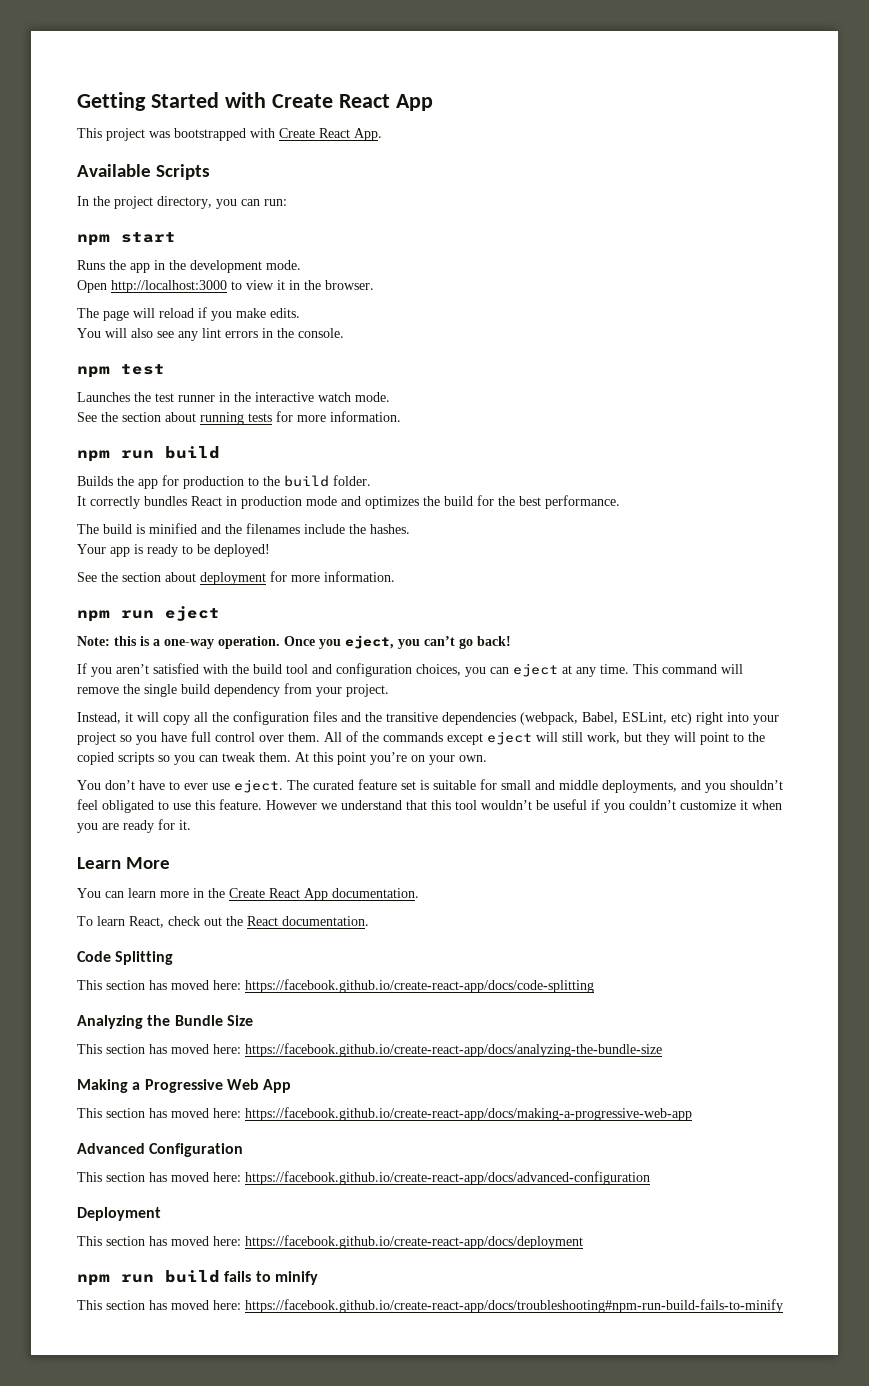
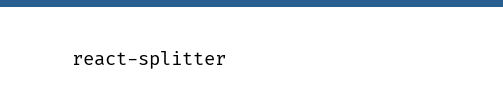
[77,92,433,111] [77,128,382,141] [77,164,211,180] [77,196,287,209] [77,232,176,246] [77,260,301,273] [77,280,374,293] [77,307,300,321] [77,328,344,341] [77,364,165,378] [77,392,390,402] [77,411,401,425] [77,446,220,462] [77,475,371,489] [77,495,620,509] [77,523,410,534] [77,544,270,557] [77,571,395,585] [77,606,220,622] [77,635,511,649] [77,663,743,677] [77,683,389,697] [77,711,779,725] [77,731,765,745] [77,752,487,765] [77,779,783,793] [77,799,782,813] [77,819,191,833] [77,857,171,869] [77,888,419,901] [77,916,369,928] [77,951,174,965] [77,979,594,993] [77,1015,253,1029] [77,1043,662,1057] [77,1079,292,1093] [77,1107,692,1121] [77,1143,244,1157] [77,1171,650,1185] [77,1207,161,1221] [77,1235,583,1249] [77,1270,318,1286] [77,1299,783,1313] Getting Started with Create React App // This project was bootstrapped with Create React App. // Available Scripts // In the project directory, you can run: // npm start // Runs the app in the development mode. // Open http://localhost:3000 to view it in the browser. // The page will reload if you make edits. // You will also see any lint errors in the console. // npm test // Launches the test runner in the interactive watch mode. // See the section about running tests for more information. // npm run build // Builds the app for production to the build folder. // It correctly bundles React in production mode and optimizes the build for the best performance. // The build is minified and the filenames include the hashes. // Your app is ready to be deployed! // See the section about deployment for more information. // npm run eject // Note: this is a one-way operation. Once you eject, you can’t go back! // If you aren’t satisfied with the build tool and configuration choices, you can eject at any time. This command will remove the single build dependency from your project. // Instead, it will copy all the configuration files and the transitive dependencies (webpack, Babel, ESLint, etc) right into your project so you have full control over them. All of the commands except eject will still work, but they will point to the copied scripts so you can tweak them. At this point you’re on your own. // You don’t have to ever use eject. The curated feature set is suitable for small and middle deployments, and you shouldn’t feel obligated to use this feature. However we understand that this tool wouldn’t be useful if you couldn’t customize it when you are ready for it. // Learn More // You can learn more in the Create React App documentation. // To learn React, check out the React documentation. // Code Splitting // This section has moved here: https://facebook.github.io/create-react-app/docs/code-splitting // Analyzing the Bundle Size // This section has moved here: https://facebook.github.io/create-react-app/docs/analyzing-the-bundle-size // Making a Progressive Web App // This section has moved here: https://facebook.github.io/create-react-app/docs/making-a-progressive-web-app // Advanced Configuration // This section has moved here: https://facebook.github.io/create-react-app/docs/advanced-configuration // Deployment // This section has moved here: https://facebook.github.io/create-react-app/docs/deployment // npm run build fails to minify // This section has moved here: https://facebook.github.io/create-react-app/docs/troubleshooting#npm-run-build-fails-to-minify -> [72,51,226,69] react-splitter

